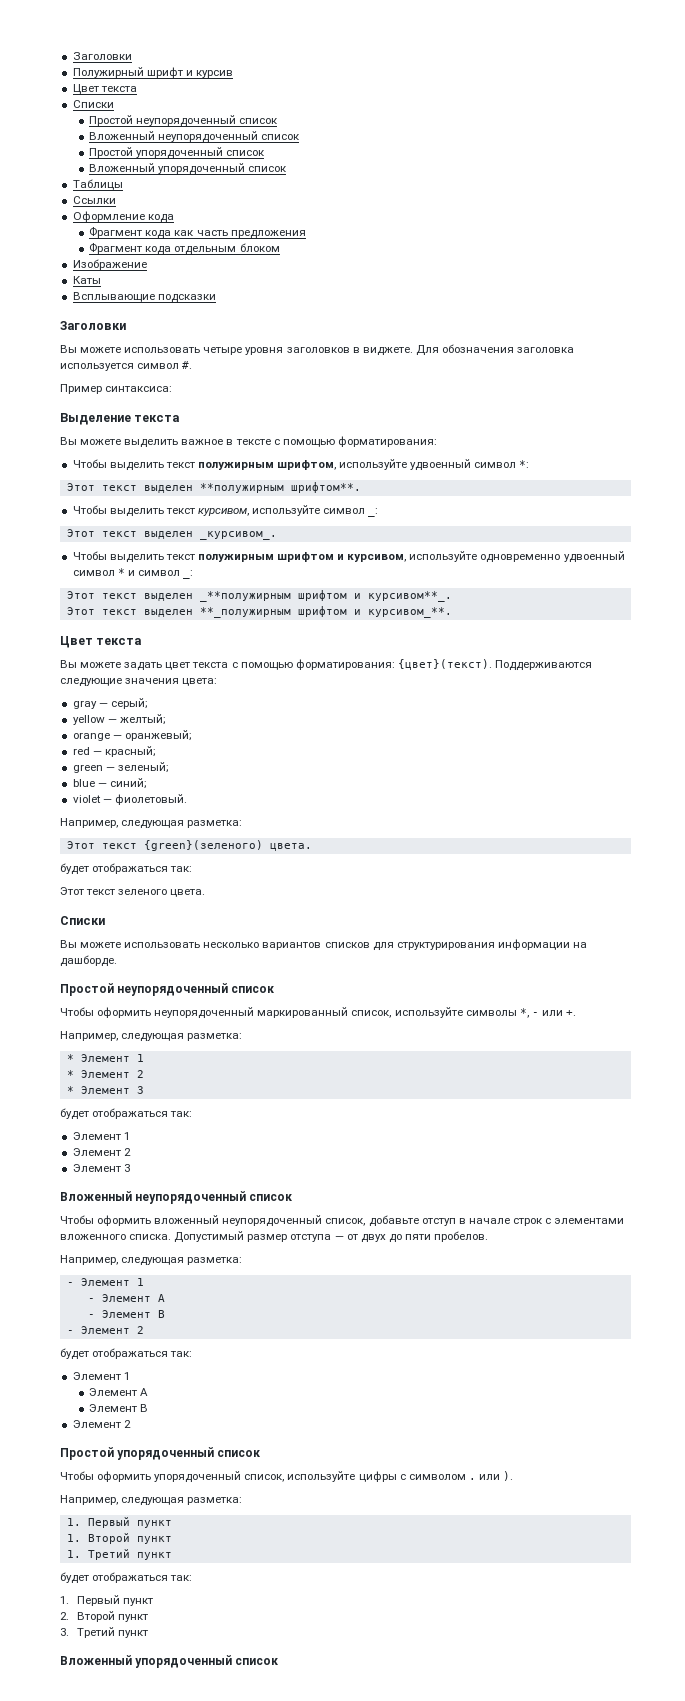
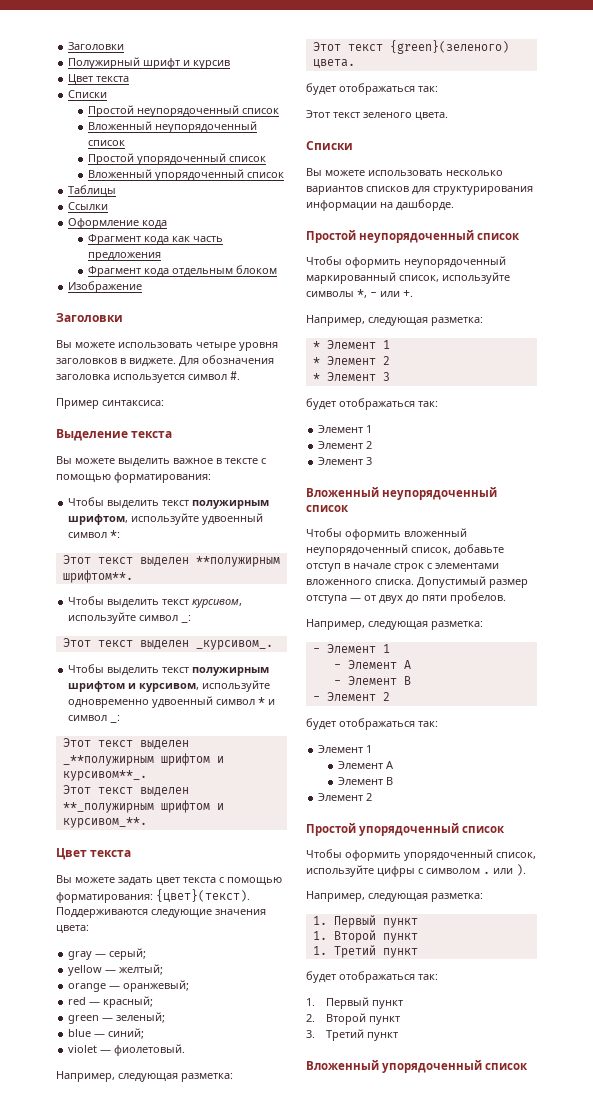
[72,276,101,284] [72,292,216,303] // Каты // Всплывающие подсказки -> (143, 287) none

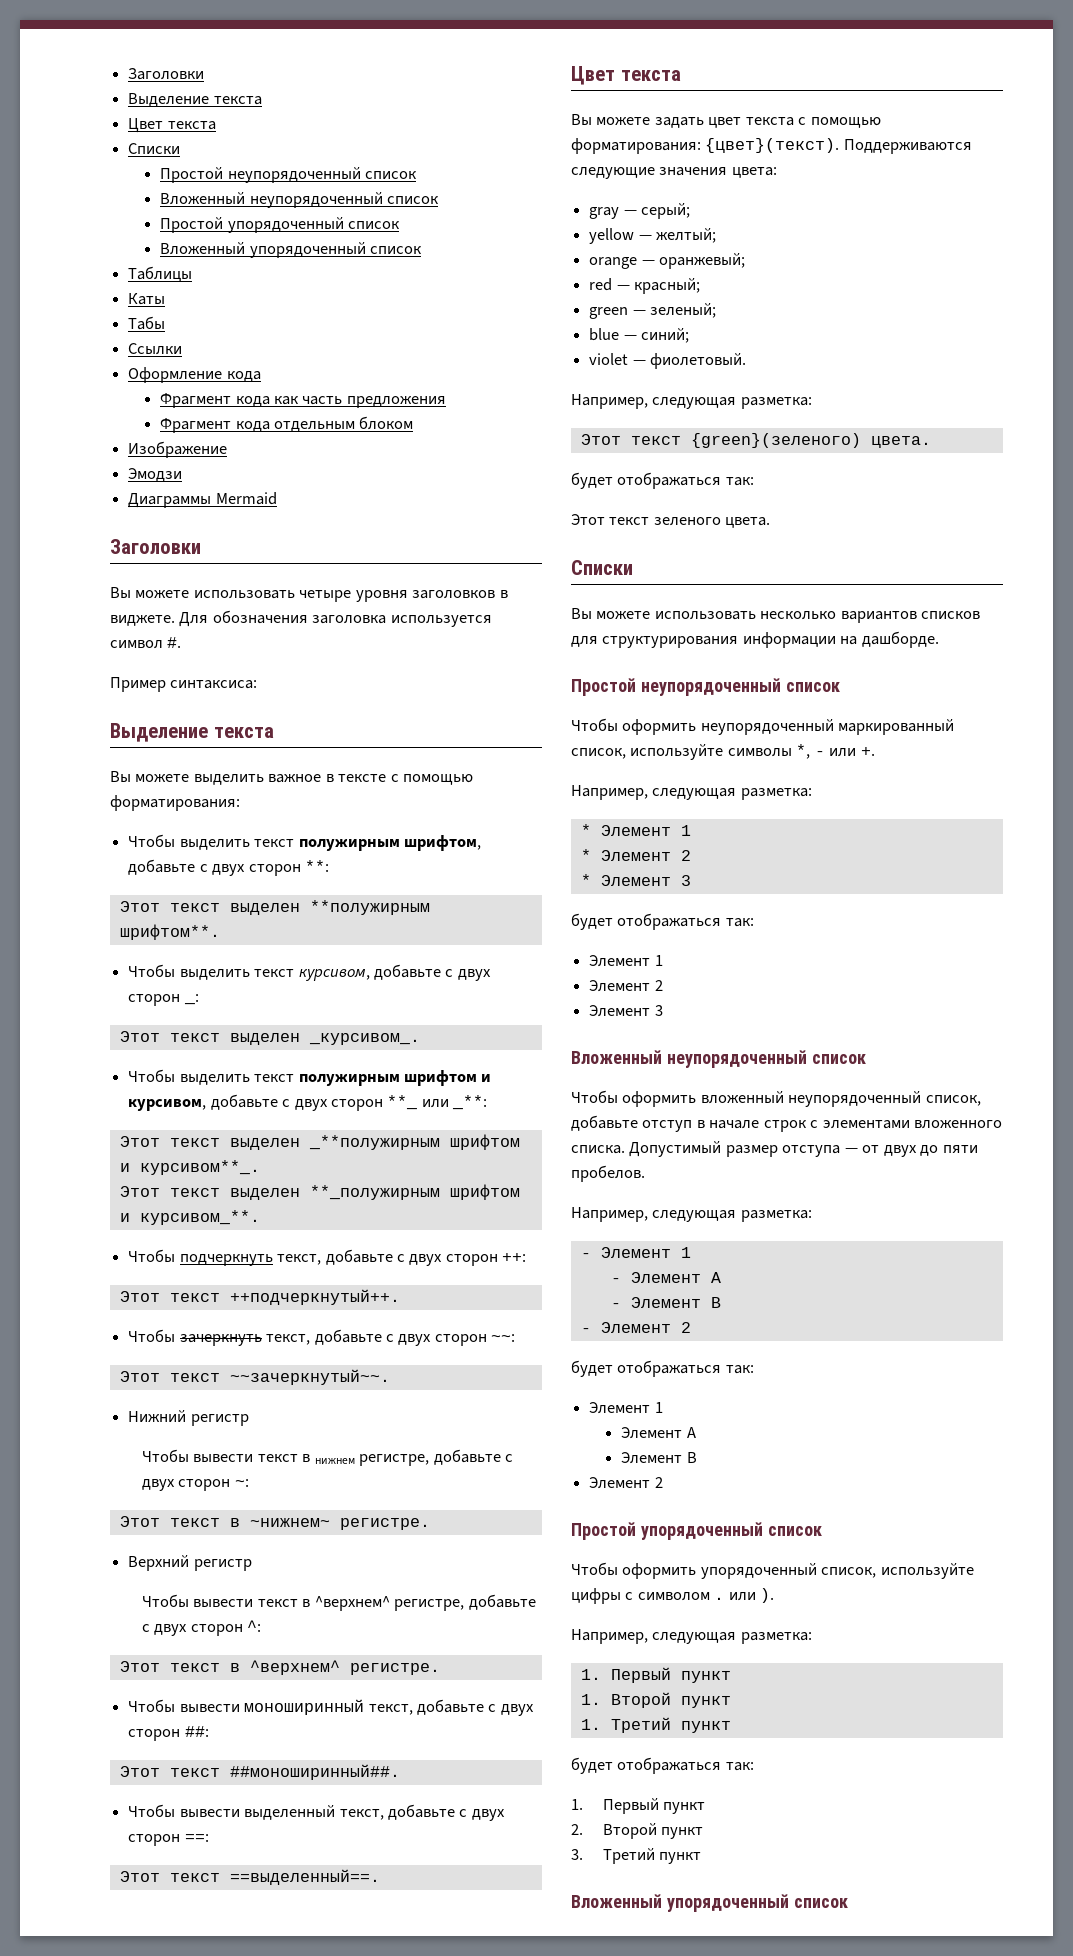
[68,42,125,50] [68,57,231,69] Заголовки // Полужирный шрифт и курсив -> [128,68,205,80] [128,93,262,107] Заголовки // Выделение текста
(117, 191) none -> [128,293,166,305] [128,316,166,330] // Каты // Табы
(143, 287) none -> [128,468,183,482] [128,492,277,508] // Эмодзи // Диаграммы Mermaid
[131,513,264,525] [68,530,121,538] используйте удвоенный символ *: -> [128,859,329,876] добавьте с двух сторон **:
[68,612,179,624] используйте символ -> [373,964,491,981] [128,994,181,1006] добавьте с двух сторон
[202,680,271,692] [68,696,276,708] [68,715,121,723] используйте одновременно удвоенный символ * и символ _: -> [210,1094,488,1111] добавьте с двух сторон **_ или _**:
(147, 822) none -> [128,1249,527,1266] [119,1289,400,1305] [128,1329,516,1346] [119,1369,390,1385] [128,1410,249,1426] [141,1449,514,1466] [141,1479,249,1491] [119,1516,430,1530] [128,1555,252,1571] [141,1594,536,1611] [141,1620,262,1636] [119,1660,440,1675] [128,1699,534,1716] [128,1726,209,1741] [119,1764,400,1780] [128,1804,505,1821] [128,1834,209,1846] [119,1869,380,1885] // Чтобы подчеркнуть текст, добавьте с двух сторон ++: // Этот текст ++подчеркнутый++. // Чтобы зачеркнуть текст, добавьте с двух сторон ~~: // Этот текст ~~зачеркнутый~~. // Нижний регистр // Чтобы вывести текст в нижнем регистре, добавьте с двух сторон ~: // Этот текст в ~нижнем~ регистре. // Верхний регистр // Чтобы вывести текст в ^верхнем^ регистре, добавьте с двух сторон ^: // Этот текст в ^верхнем^ регистре. // Чтобы вывести моноширинный текст, добавьте с двух сторон ##: // Этот текст ##моноширинный##. // Чтобы вывести выделенный текст, добавьте с двух сторон ==: // Этот текст ==выделенный==.

